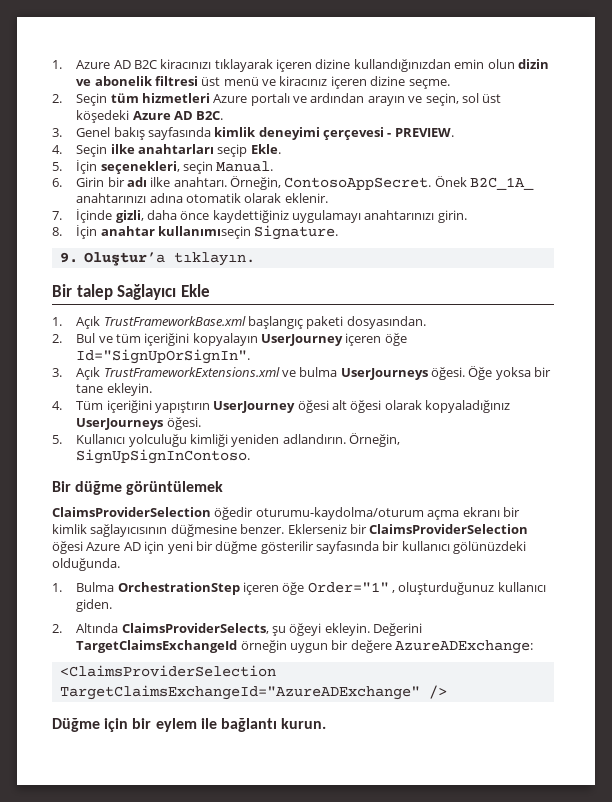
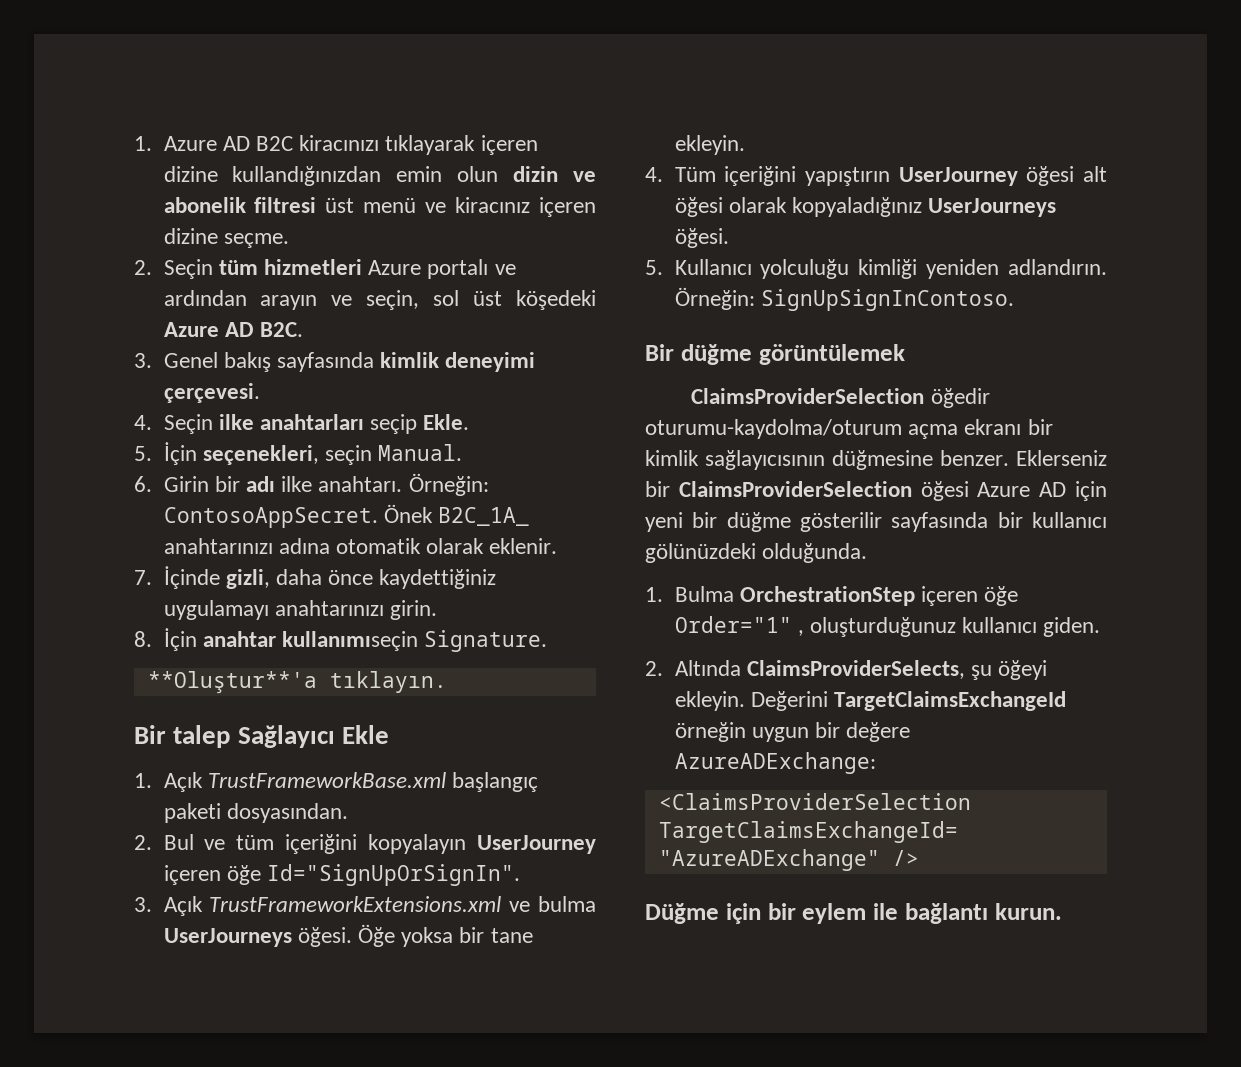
[323,127,454,140] çerçevesi - PREVIEW. -> [163,383,260,403] çerçevesi.
[230,176,282,190] Örneğin, -> [408,473,489,496] Örneğin:
[59,252,165,266] 9. Oluştur’a -> [147,671,317,694] **Oluştur**'a
[349,433,401,447] Örneğin, -> [674,287,755,310] Örneğin:

